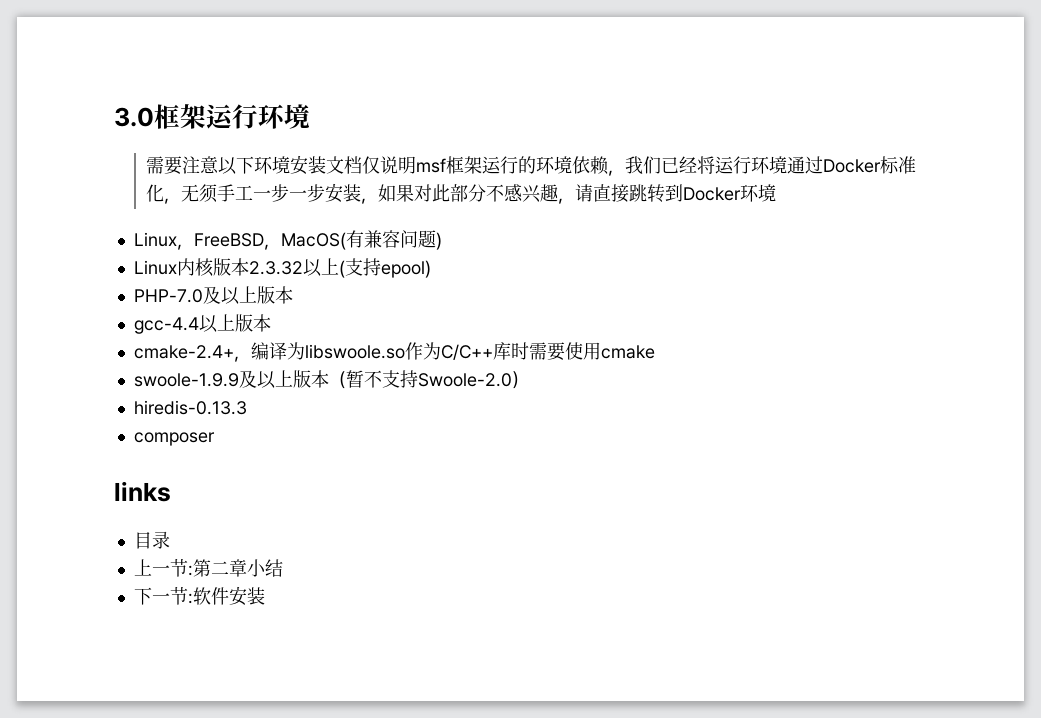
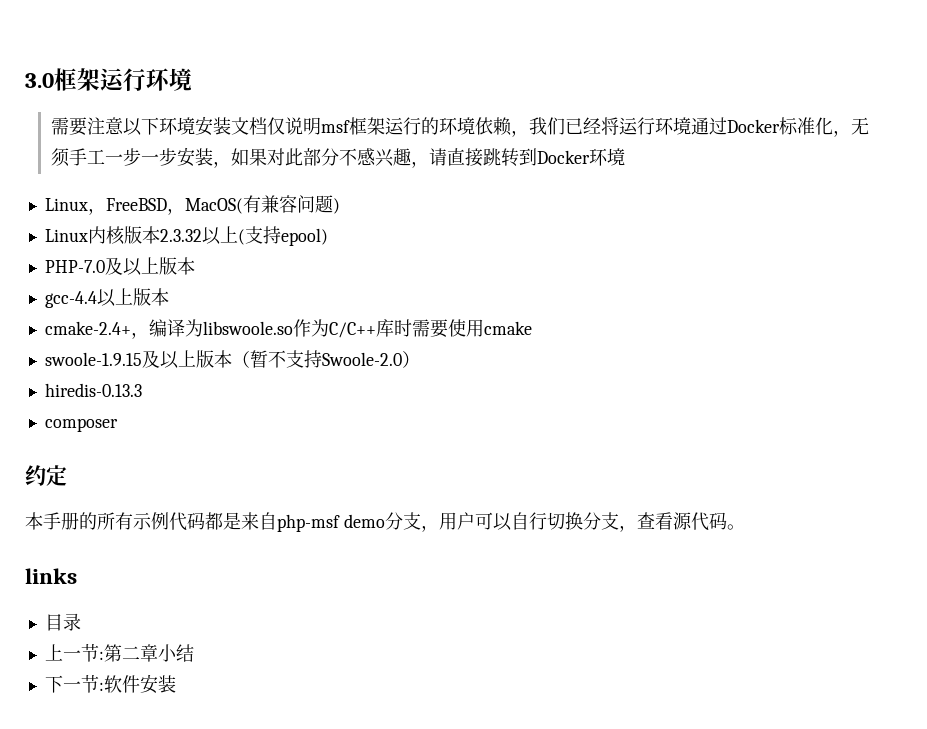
[133,373,239,387] swoole-1.9.9 -> [44,352,142,366] swoole-1.9.15
(215, 439) none -> [25,465,67,486] [25,512,745,532] // 约定 // 本手册的所有示例代码都是来自php-msf demo分支，用户可以自行切换分支，查看源代码。

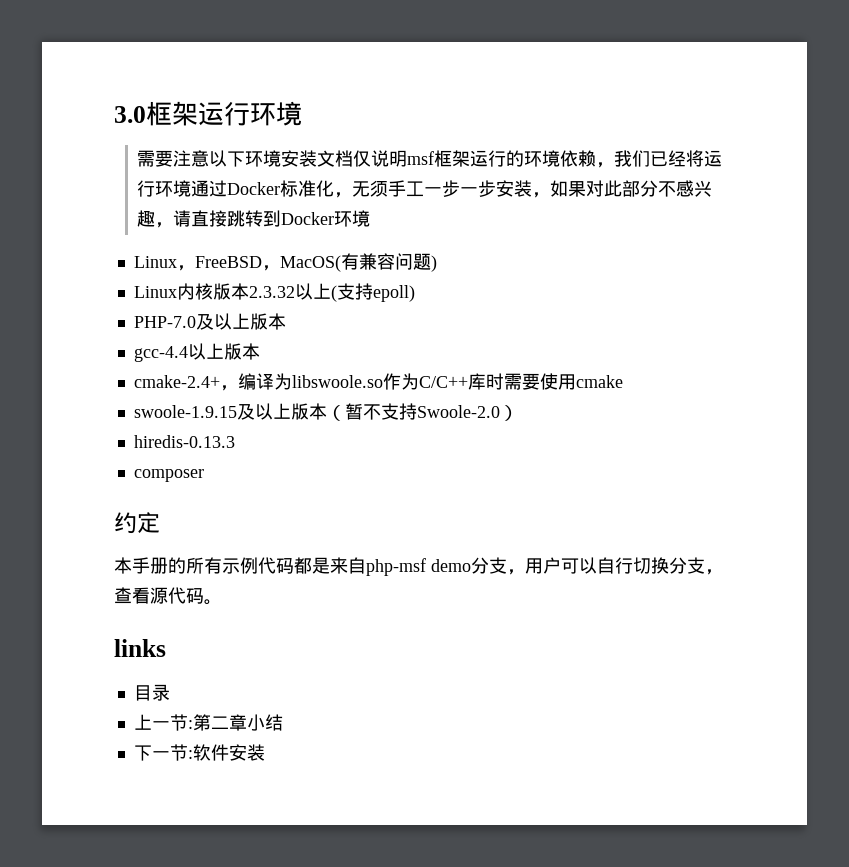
[280,228,328,246] epool) -> [372,285,415,302] epoll)

